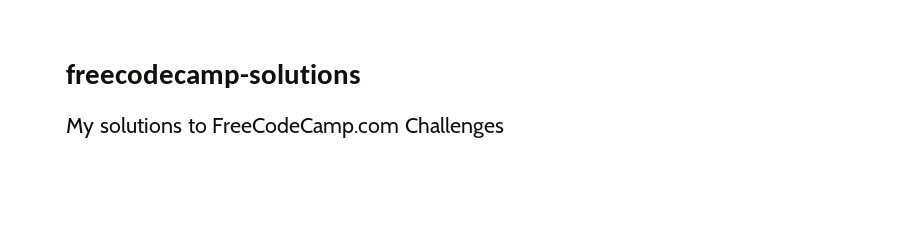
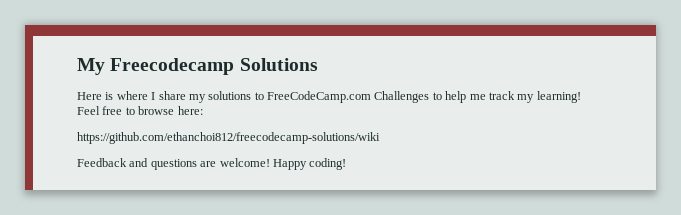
[66,64,361,88] [66,117,505,138] freecodecamp-solutions // My solutions to FreeCodeCamp.com Challenges -> [77,58,318,75] [77,91,581,103] [77,106,203,115] [77,132,380,144] [77,158,347,170] My Freecodecamp Solutions // Here is where I share my solutions to FreeCodeCamp.com Challenges to help me track my learning! Feel free to browse here: // https://github.com/ethanchoi812/freecodecamp-solutions/wiki // Feedback and questions are welcome! Happy coding!

